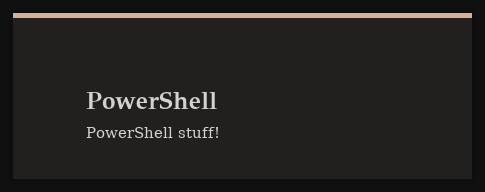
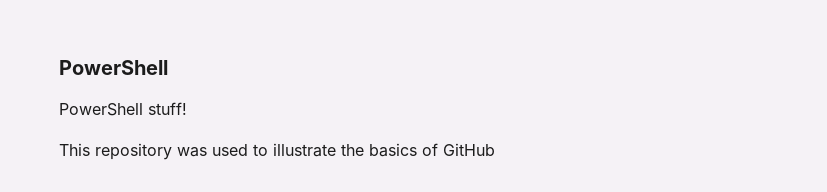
(220, 132) none -> [59,143,495,160] // This repository was used to illustrate the basics of GitHub

